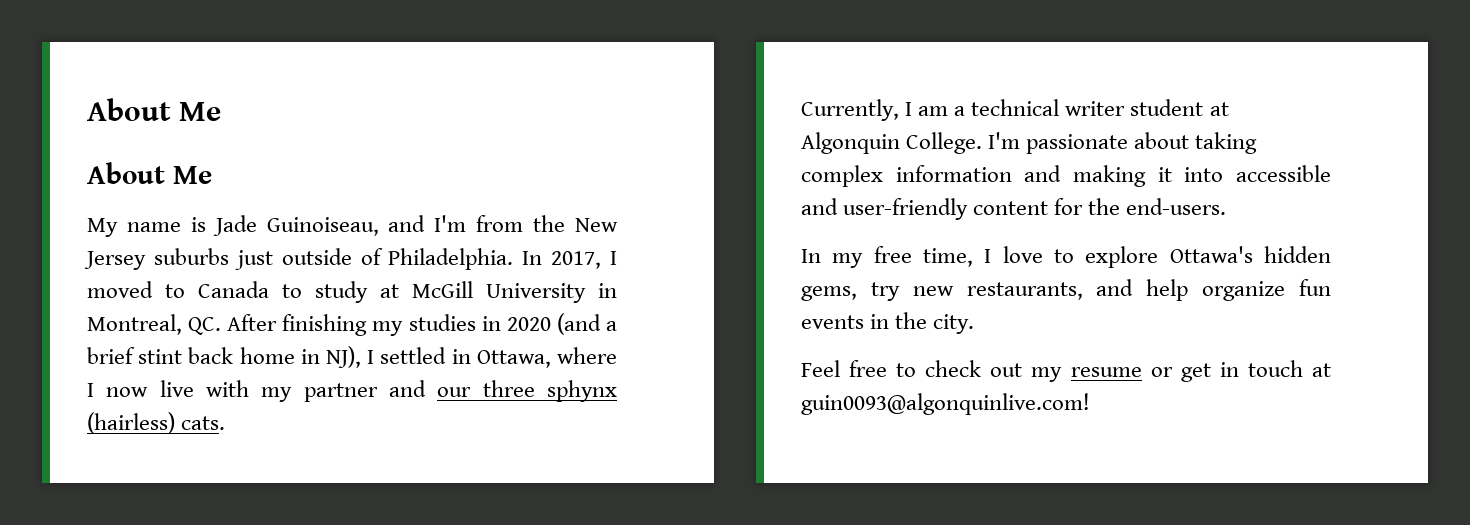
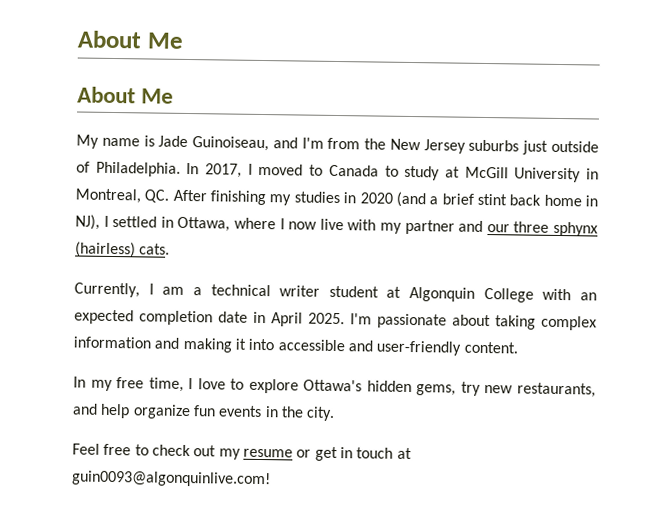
[906,132,983,154] College. -> [483,287,597,303] [74,309,345,327] College with an expected completion date in April 2025.
[973,198,1227,215] content for the end-users. -> [463,341,518,354] content.

